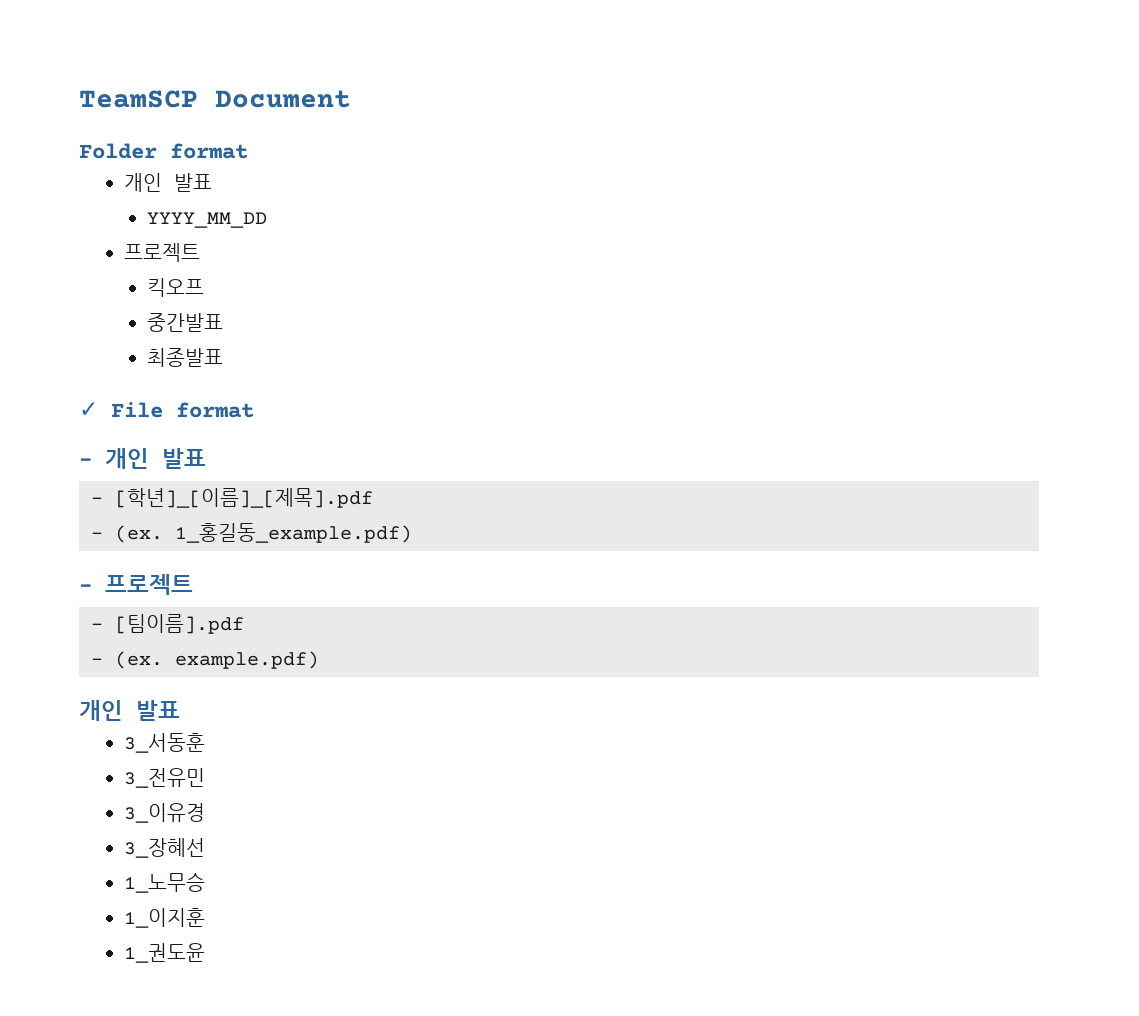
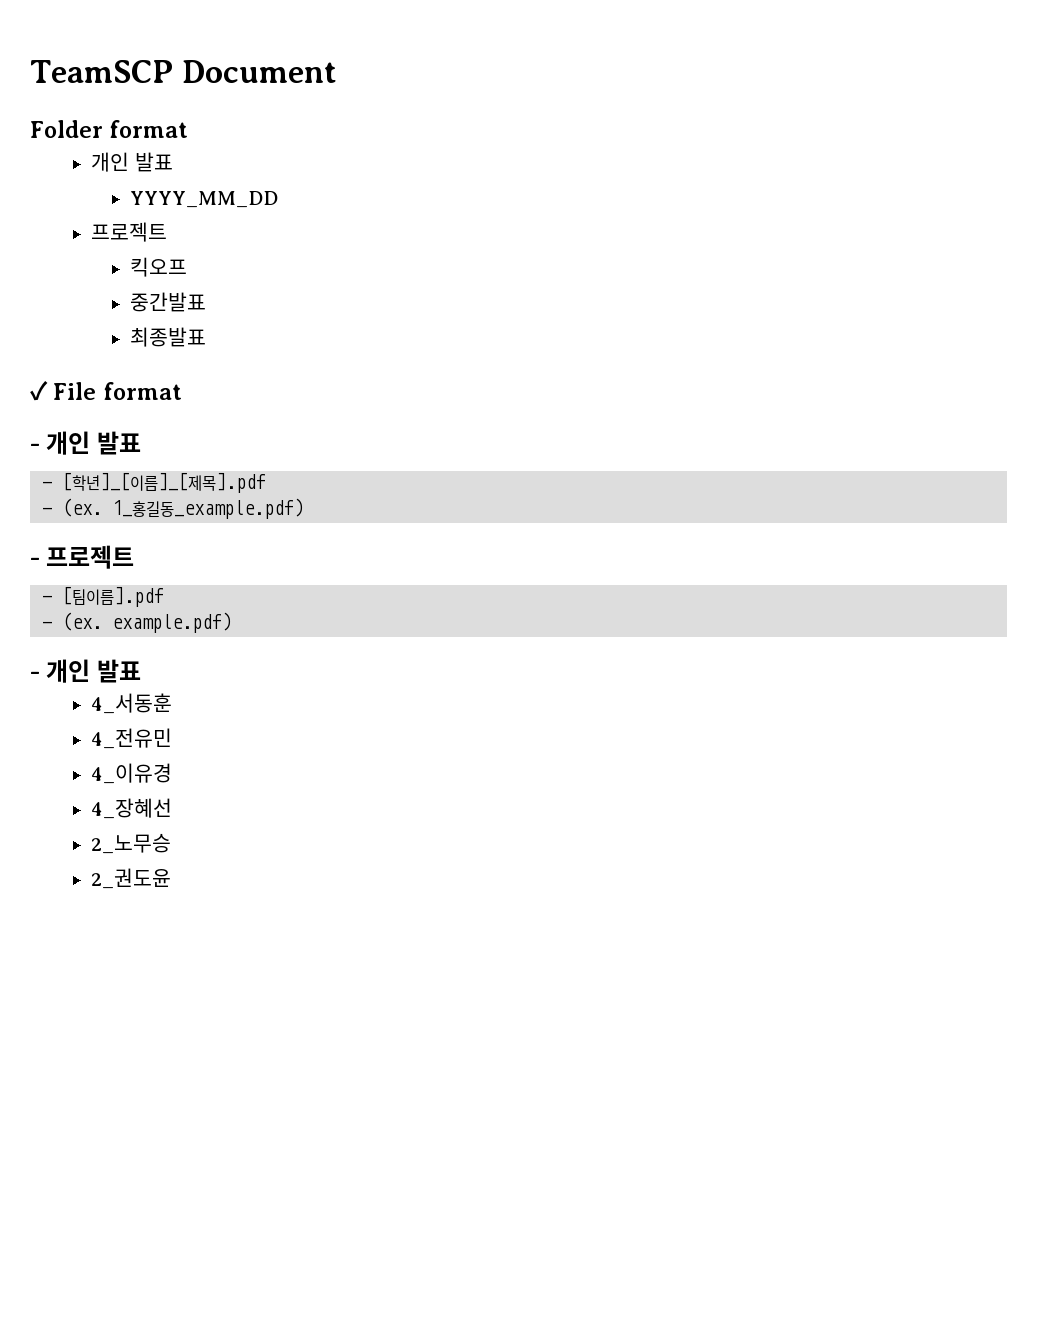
[79,700,180,721] [124,733,206,753] [124,768,206,788] [124,803,206,823] [124,838,206,858] [124,872,206,893] [124,908,206,928] [124,943,206,963] 개인 발표 // 3_서동훈 // 3_전유민 // 3_이유경 // 3_장혜선 // 1_노무승 // 1_이지훈 // 1_권도윤 -> [30,659,141,683] [91,693,173,714] [91,728,173,749] [91,763,173,784] [91,798,173,819] [91,833,172,854] [91,868,172,889] - 개인 발표 // 4_서동훈 // 4_전유민 // 4_이유경 // 4_장혜선 // 2_노무승 // 2_권도윤

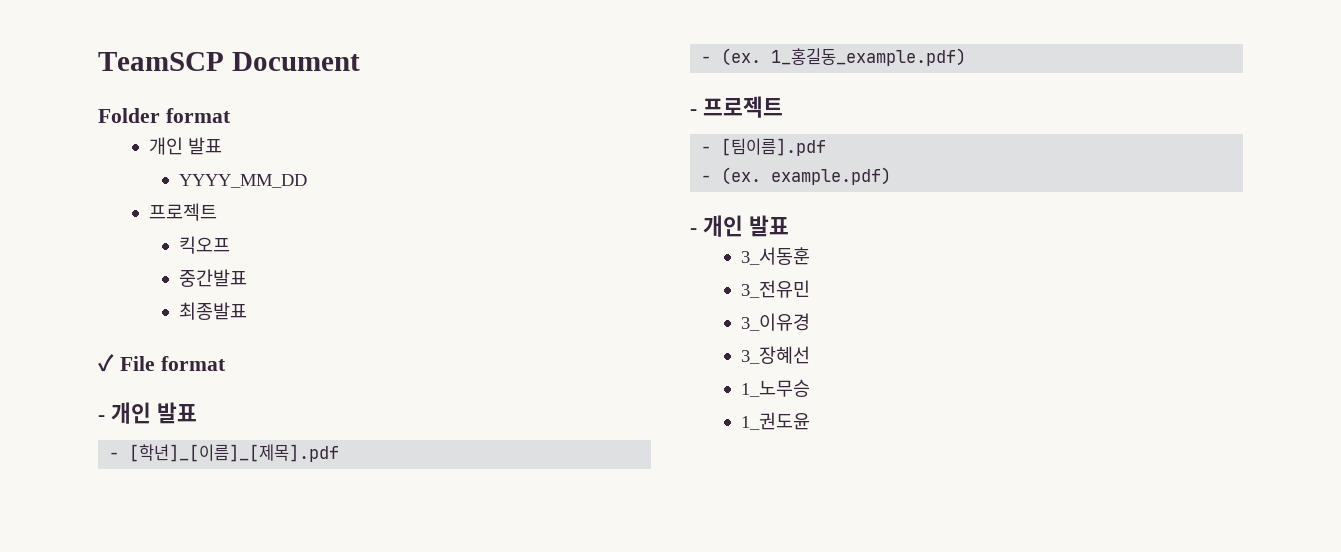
[91,693,173,714] [91,728,173,749] [91,763,173,784] [91,798,173,819] [91,833,172,854] [91,868,172,889] 4_서동훈 // 4_전유민 // 4_이유경 // 4_장혜선 // 2_노무승 // 2_권도윤 -> [740,247,810,265] [740,280,810,298] [740,313,810,331] [740,346,810,364] [740,379,810,397] [740,412,810,430] 3_서동훈 // 3_전유민 // 3_이유경 // 3_장혜선 // 1_노무승 // 1_권도윤

